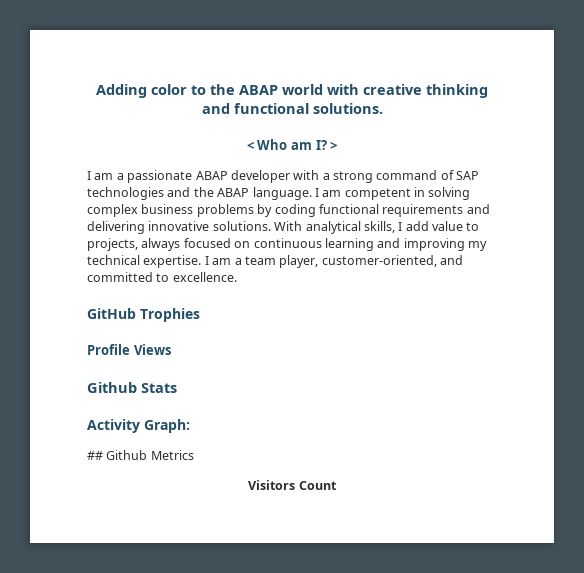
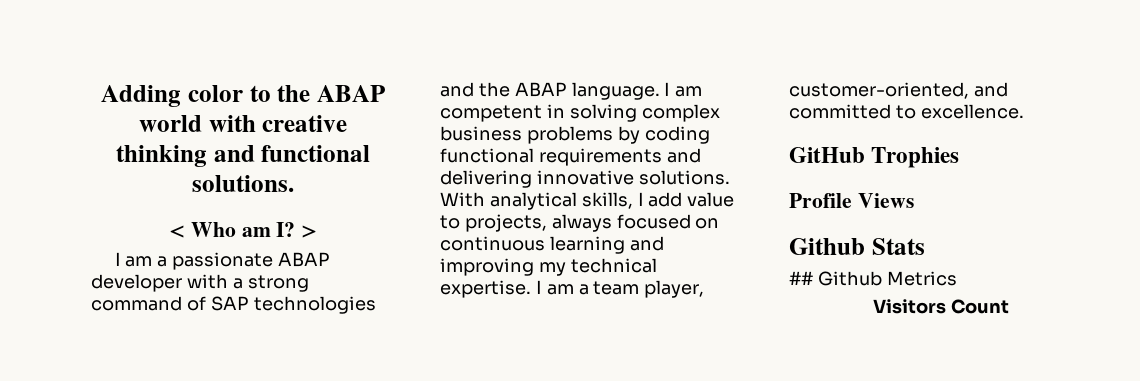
[87,419,190,433] // Activity Graph: -> (925, 246) none

